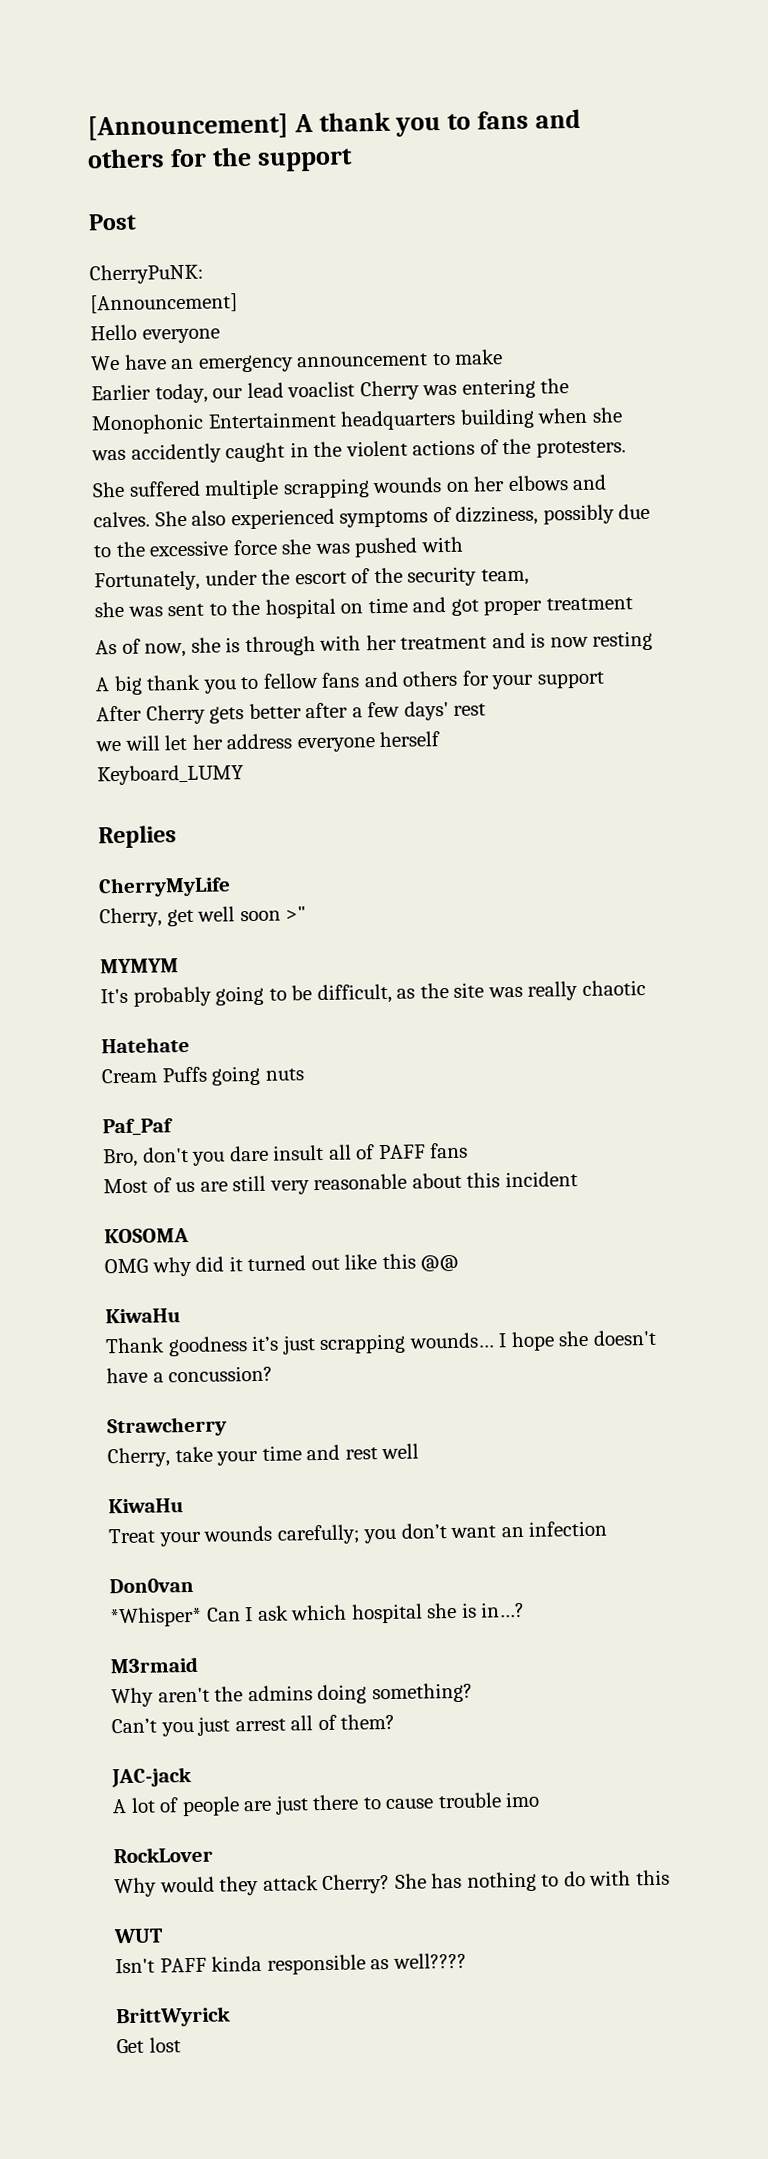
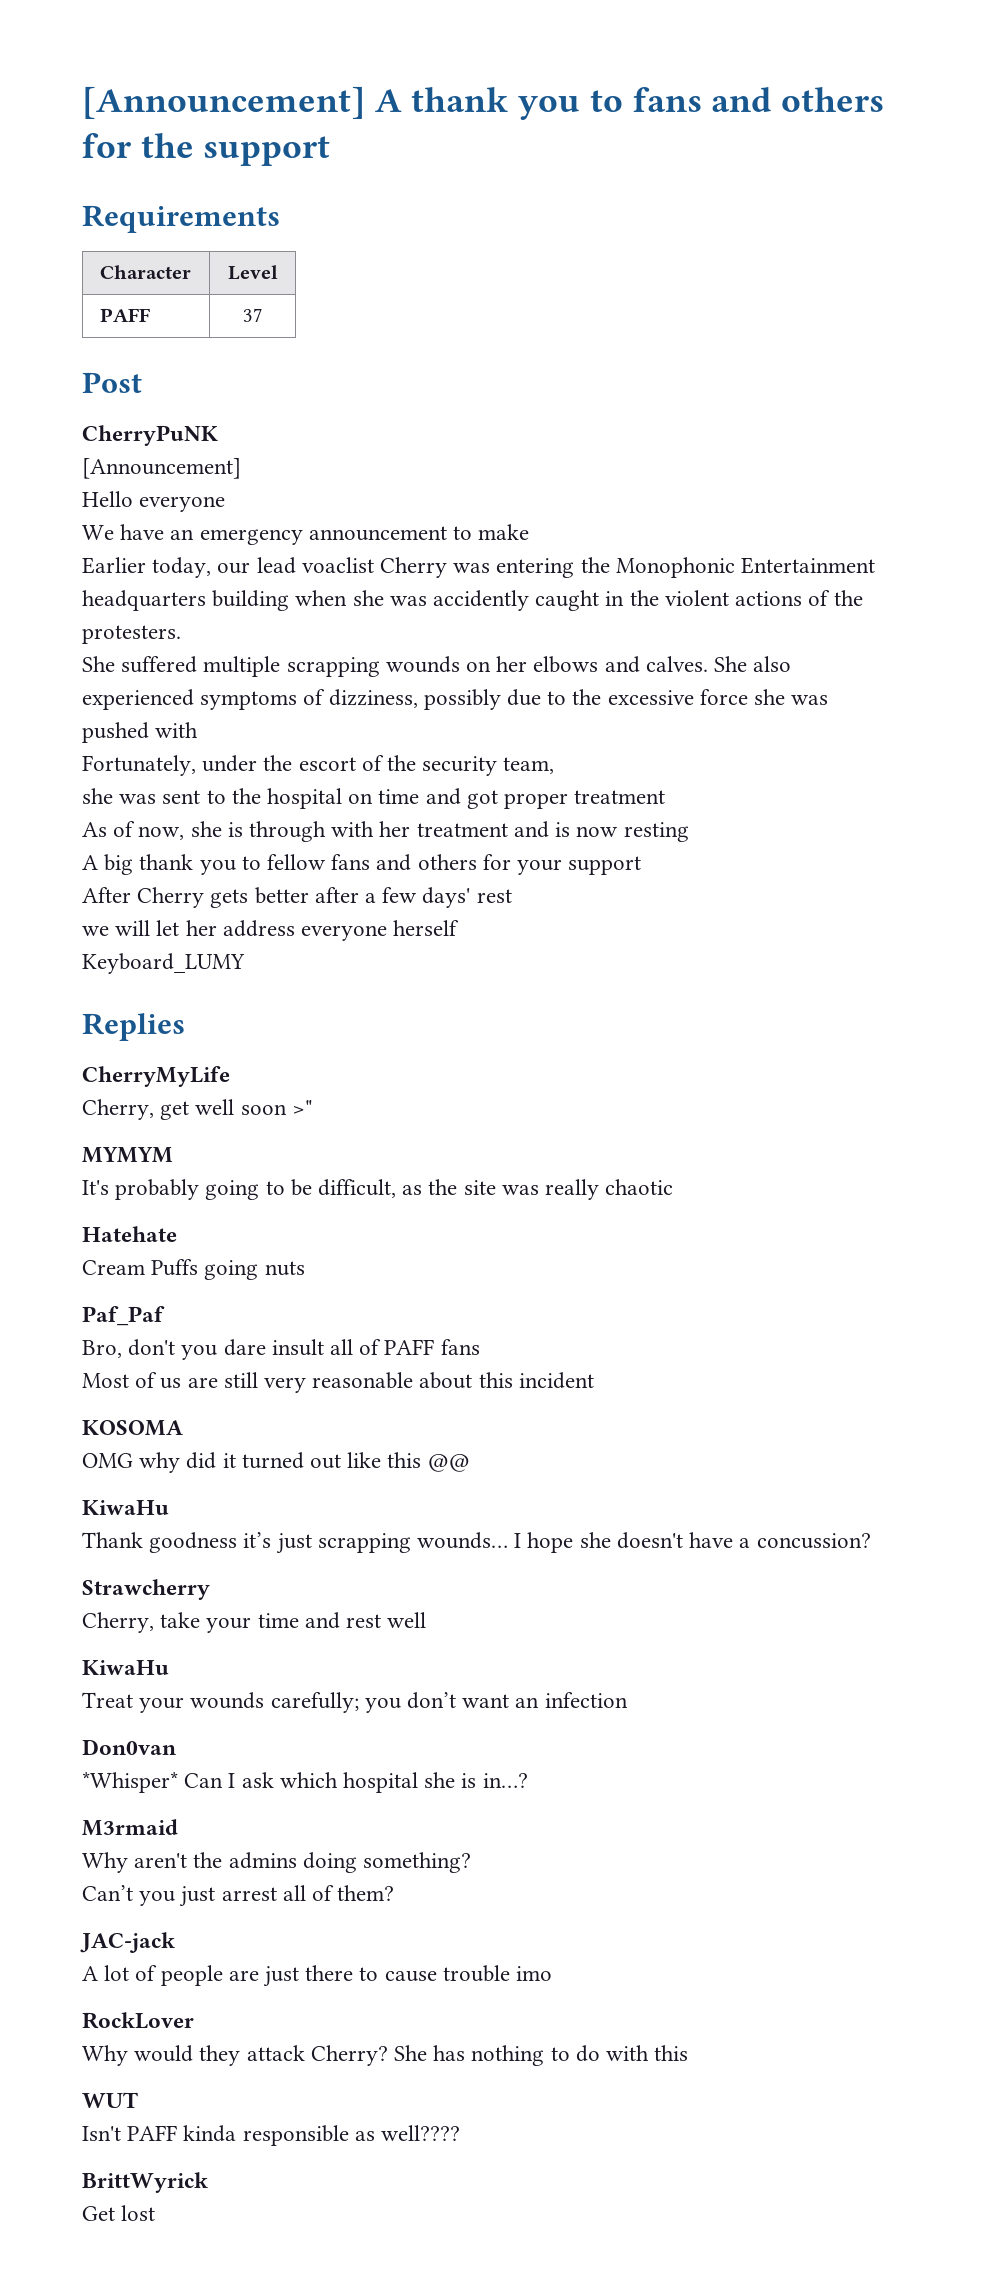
(354, 160) none -> [82,205,280,233] [99,265,191,279] [227,265,278,280] [99,308,150,322] [242,308,263,322] // Requirements // Character | Level // PAFF | 37
[89,263,204,285] CherryPuNK: -> [82,425,218,446] CherryPuNK

